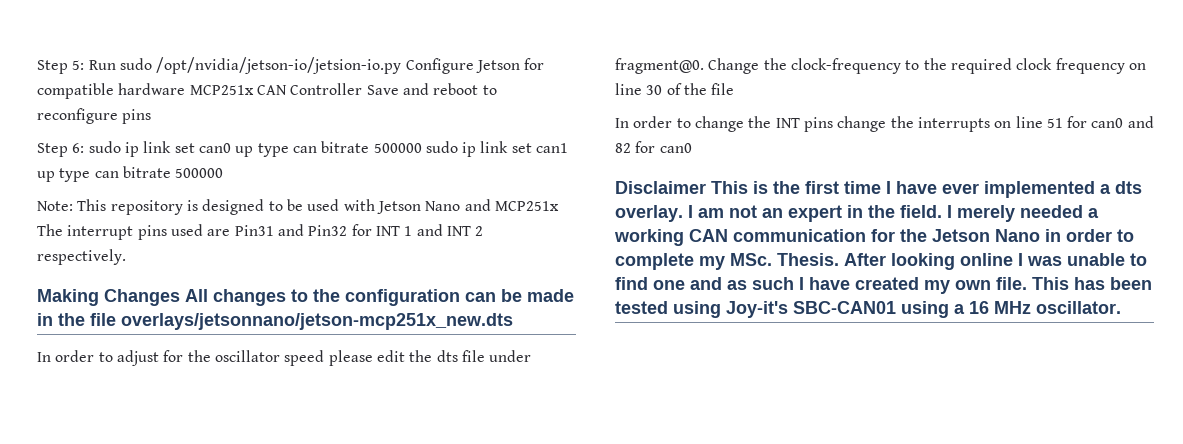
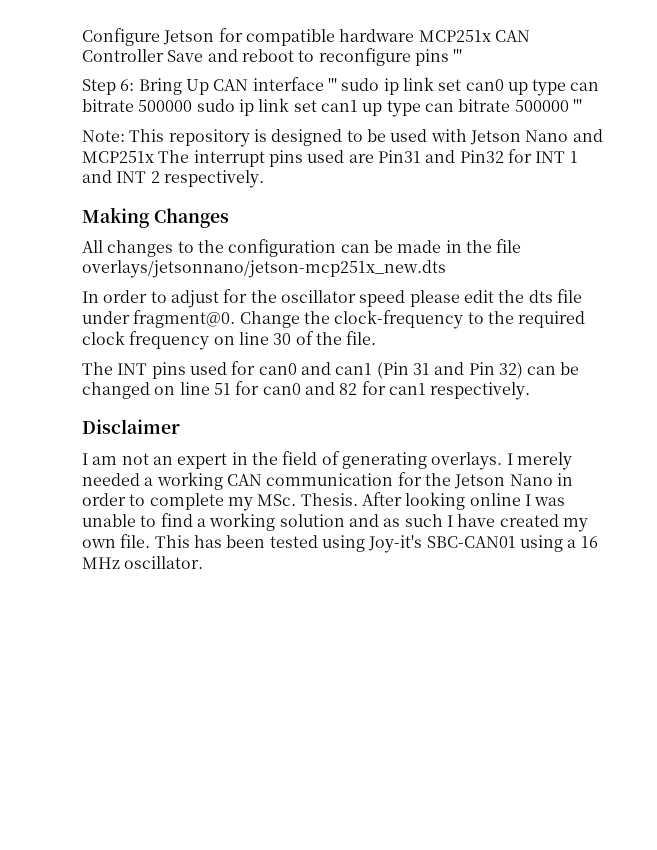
[37,57,402,74] Step 5: Run sudo /opt/nvidia/jetson-io/jetsion-io.py -> (82, 37) none
(152, 116) none -> [453,49,463,62] '''
(85, 148) none -> [138,77,337,95] Bring Up CAN interface '''
(224, 173) none -> [572,99,582,112] '''
(180, 297) none -> (229, 218) //
[711,83,735,95] [615,116,990,132] file // In order to change the INT pins change the interrupts -> [346,331,377,345] [82,361,580,379] [82,382,150,399] file. // The INT pins used for can0 and can1 (Pin 31 and Pin 32) can be changed
[659,143,692,153] can0 -> [388,382,531,400] can1 respectively.
[711,181,1142,198] [615,205,683,222] This is the first time I have ever implemented a dts overlay. -> (180, 426) //
[900,205,942,218] field. -> [282,451,503,470] field of generating overlays.
[653,280,685,290] one -> [196,513,345,531] a working solution

